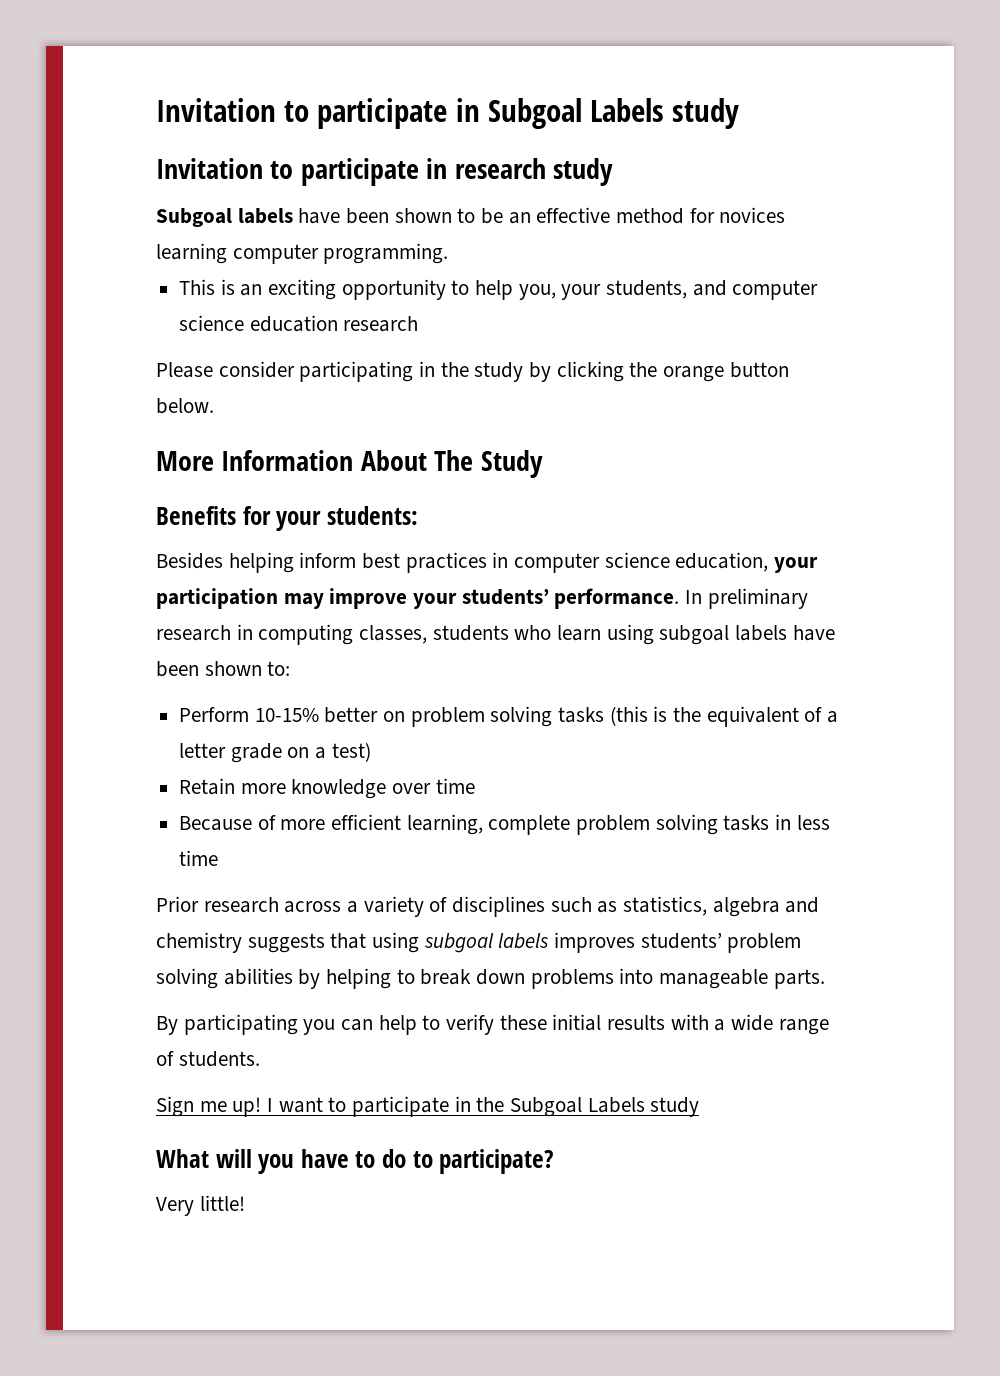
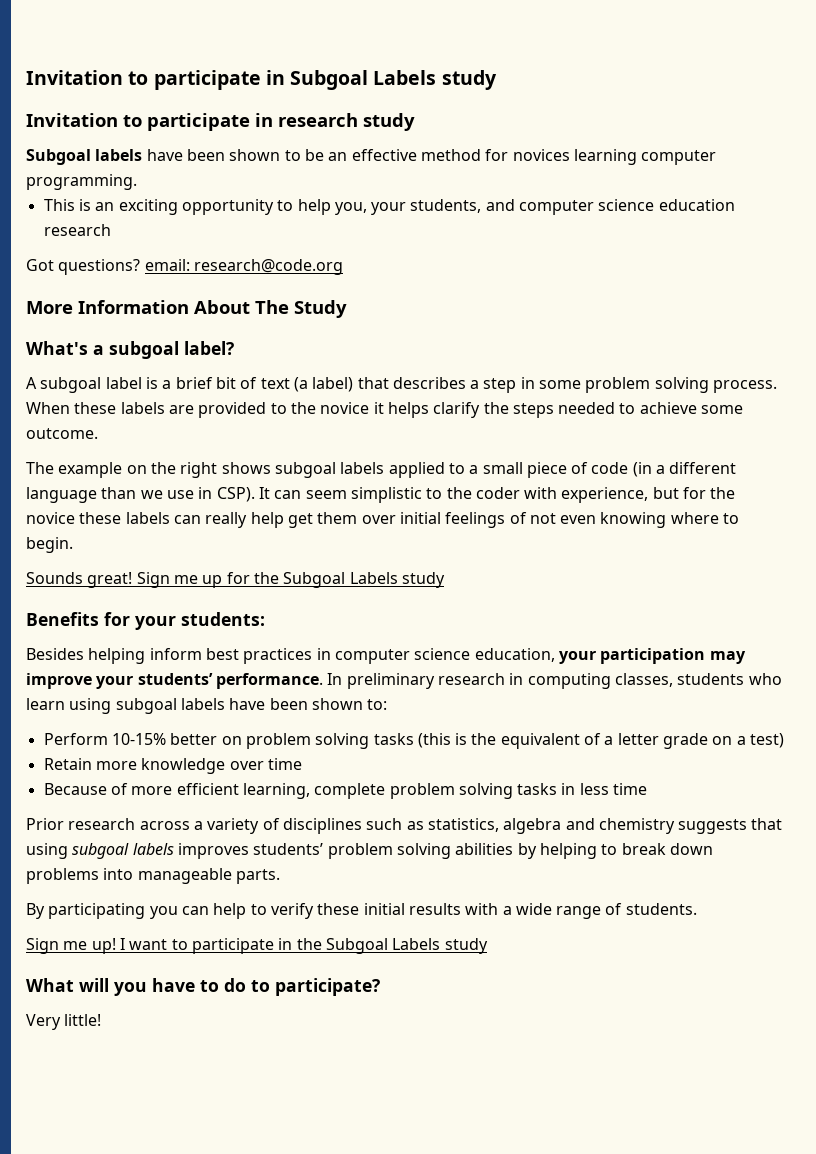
[156,361,789,382] [156,398,214,414] Please consider participating in the study by clicking the orange button below. -> [26,259,343,275] Got questions? email: research@code.org
(543, 464) none -> [26,341,234,359] [26,377,778,393] [26,402,744,418] [26,428,98,439] [26,462,737,478] [26,487,736,503] [26,512,740,528] [26,537,73,553] [26,572,445,588] // What's a subgoal label? // A subgoal label is a brief bit of text (a label) that describes a step in some problem solving process. When these labels are provided to the novice it helps clarify the steps needed to achieve some outcome. // The example on the right shows subgoal labels applied to a small piece of code (in a different language than we use in CSP). It can seem simplistic to the coder with experience, but for the novice these labels can really help get them over initial feelings of not even knowing where to begin. // Sounds great! Sign me up for the Subgoal Labels study

